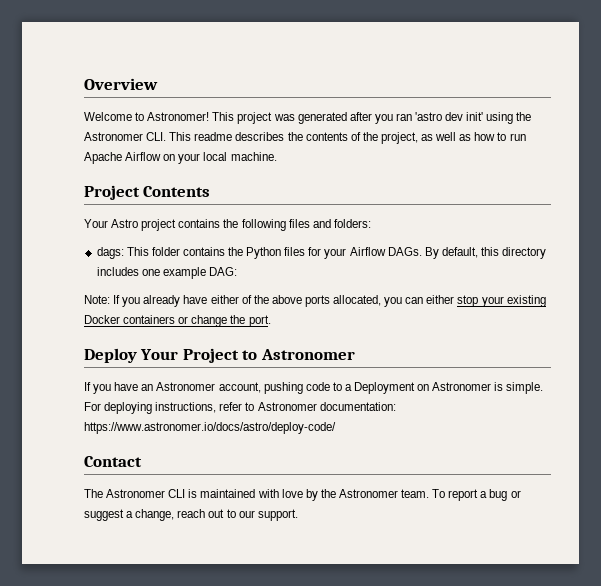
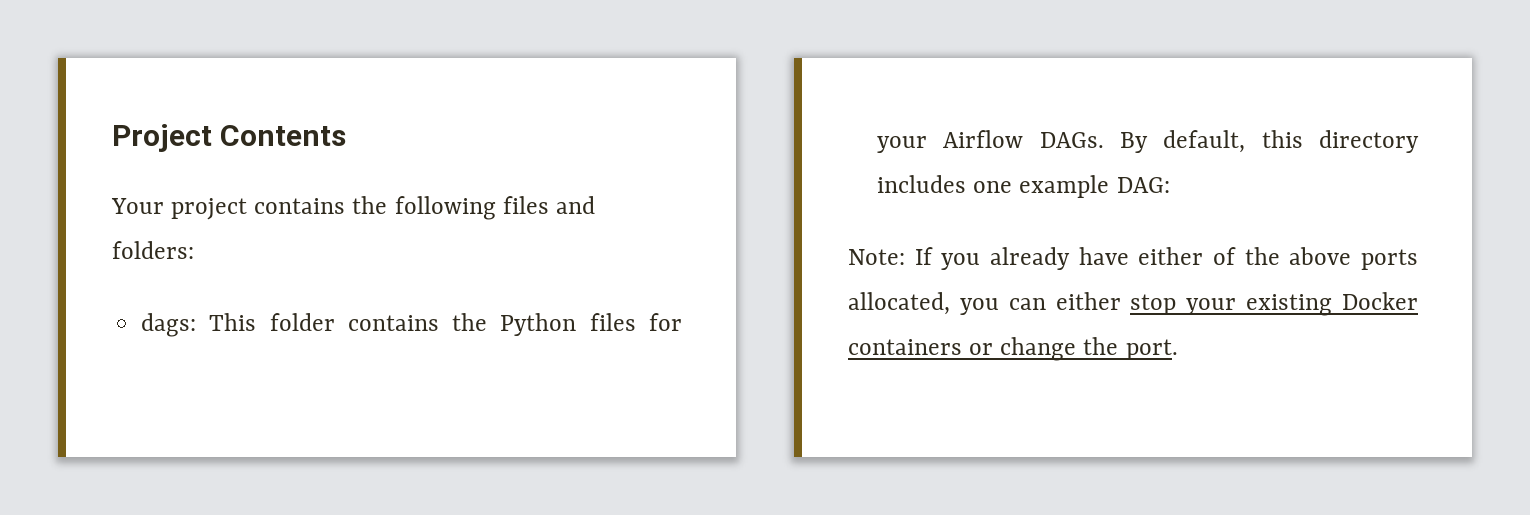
[84,78,158,90] [84,112,532,124] [84,132,526,144] [84,152,277,164] Overview // Welcome to Astronomer! This project was generated after you ran 'astro dev init' using the Astronomer CLI. This readme describes the contents of the project, as well as how to run Apache Airflow on your local machine. // -> (112, 138) none
[111,219,139,228] Astro -> (164, 206) none
[84,348,355,363] [84,382,544,394] [84,402,396,414] [84,422,336,434] [84,456,142,467] [84,489,521,501] [84,509,298,521] // Deploy Your Project to Astronomer // If you have an Astronomer account, pushing code to a Deployment on Astronomer is simple. For deploying instructions, refer to Astronomer documentation: https://www.astronomer.io/docs/astro/deploy-code/ // Contact // The Astronomer CLI is maintained with love by the Astronomer team. To report a bug or suggest a change, reach out to our support. -> (1178, 349) none

